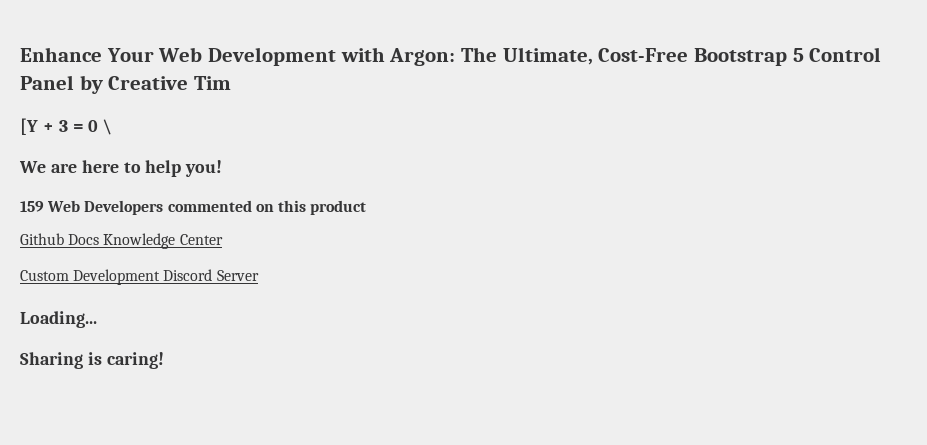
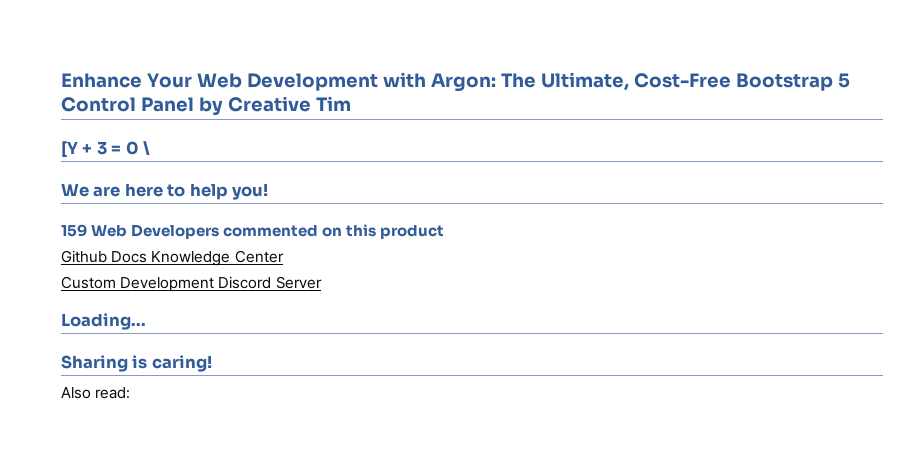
(164, 360) none -> [61,387,131,399] // Also read:

